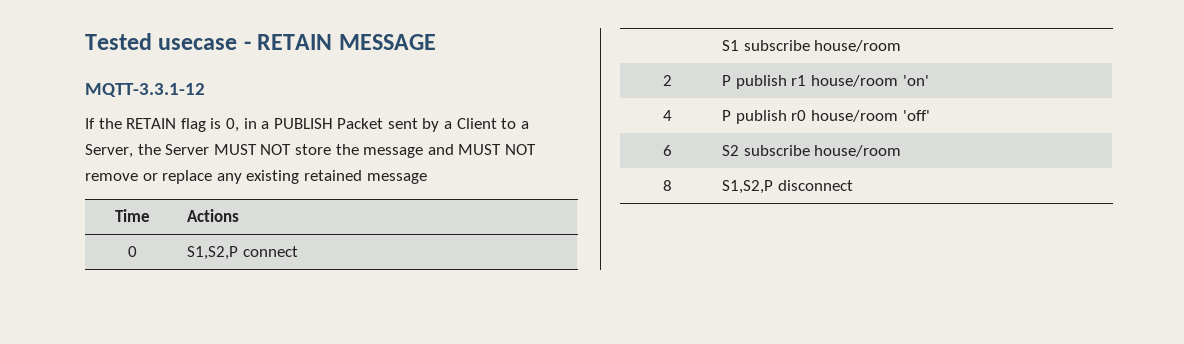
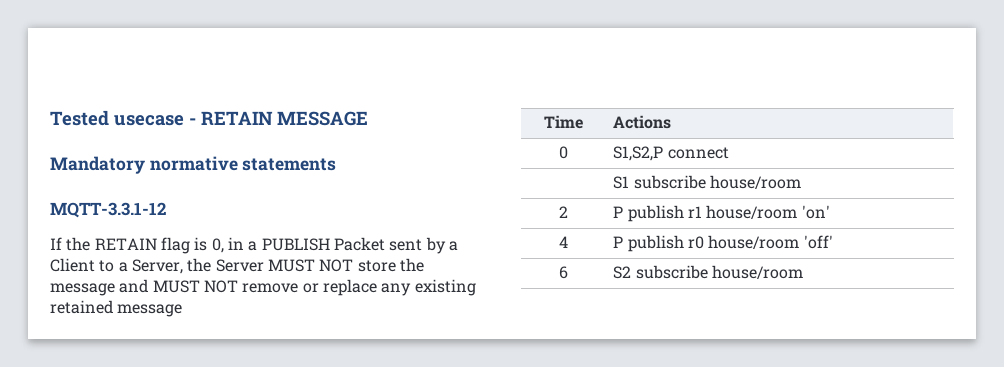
(436, 42) none -> [50,156,337,174] // Mandatory normative statements
[662,180,672,191] [722,180,853,194] // 8 | S1,S2,P disconnect -> (804, 272) none

